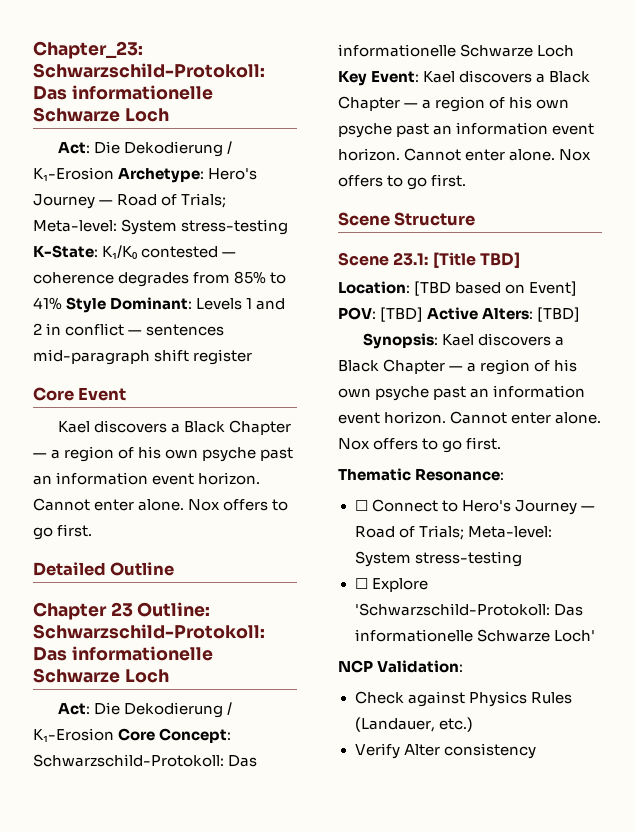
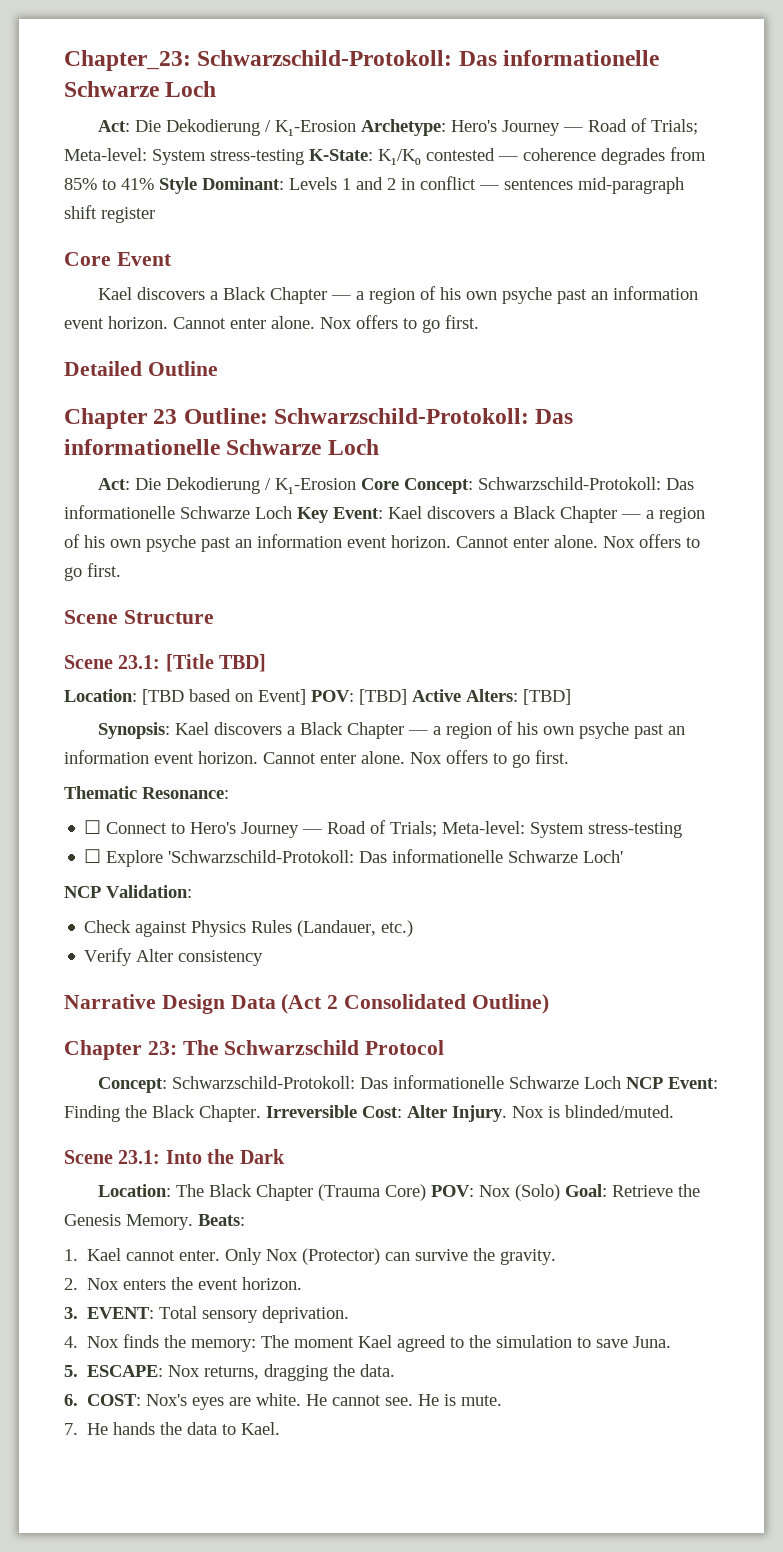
(536, 751) none -> [64,994,549,1014] [64,1040,445,1060] [97,1075,718,1093] [64,1105,674,1122] [64,1149,285,1164] [97,1184,700,1201] [64,1214,245,1230] [64,1248,557,1265] [64,1277,303,1290] [64,1306,350,1323] [64,1334,672,1352] [64,1364,396,1381] [64,1393,503,1410] [64,1422,281,1435] // Narrative Design Data (Act 2 Consolidated Outline) // Chapter 23: The Schwarzschild Protocol // Concept: Schwarzschild-Protokoll: Das informationelle Schwarze Loch NCP Event: Finding the Black Chapter. Irreversible Cost: Alter Injury. Nox is blinded/muted. // Scene 23.1: Into the Dark // Location: The Black Chapter (Trauma Core) POV: Nox (Solo) Goal: Retrieve the Genesis Memory. Beats: // 1. Kael cannot enter. Only Nox (Protector) can survive the gravity. // 2. Nox enters the event horizon. // 3. EVENT: Total sensory deprivation. // 4. Nox finds the memory: The moment Kael agreed to the simulation to save Juna. // 5. ESCAPE: Nox returns, dragging the data. // 6. COST: Nox's eyes are white. He cannot see. He is mute. // 7. He hands the data to Kael.

